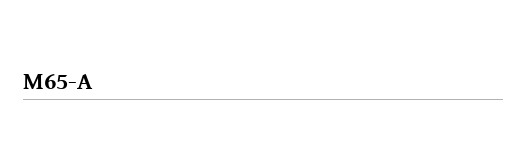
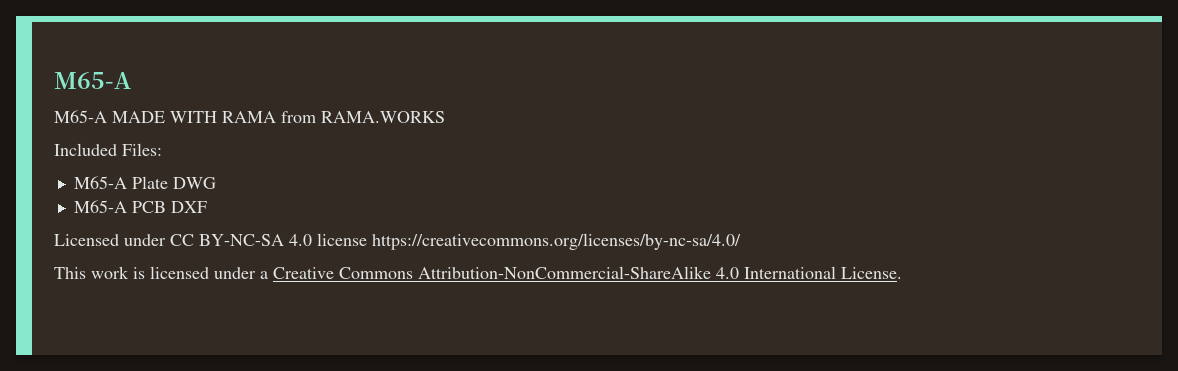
[23,74,93,89] M65-A -> [54,72,131,89] [54,110,445,123] [54,143,162,156] [73,176,216,189] [73,200,207,213] [54,233,741,250] [54,266,902,279] M65-A // M65-A MADE WITH RAMA from RAMA.WORKS // Included Files: // M65-A Plate DWG // M65-A PCB DXF // Licensed under CC BY-NC-SA 4.0 license https://creativecommons.org/licenses/by-nc-sa/4.0/ // This work is licensed under a Creative Commons Attribution-NonCommercial-ShareAlike 4.0 International License.

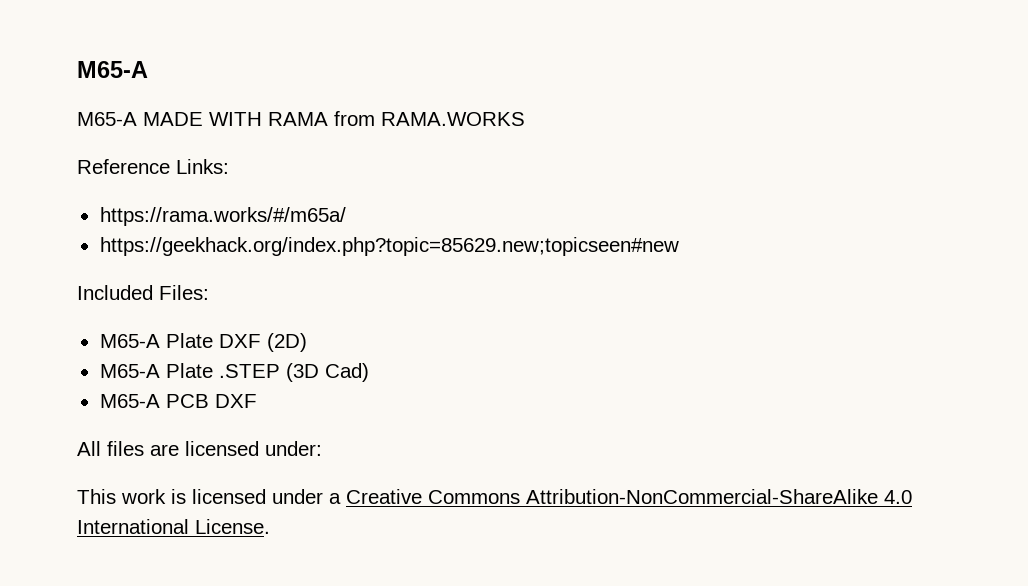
(445, 117) none -> [77,159,229,174] [99,207,346,226] [99,237,679,256] // Reference Links: // https://rama.works/#/m65a/ // https://geekhack.org/index.php?topic=85629.new;topicseen#new
[172,177,216,189] [73,200,207,213] [54,233,741,250] DWG // M65-A PCB DXF // Licensed under CC BY-NC-SA 4.0 license https://creativecommons.org/licenses/by-nc-sa/4.0/ -> [218,333,307,352] [99,363,369,382] [99,394,257,408] [77,441,322,456] DXF (2D) // M65-A Plate .STEP (3D Cad) // M65-A PCB DXF // All files are licensed under:

